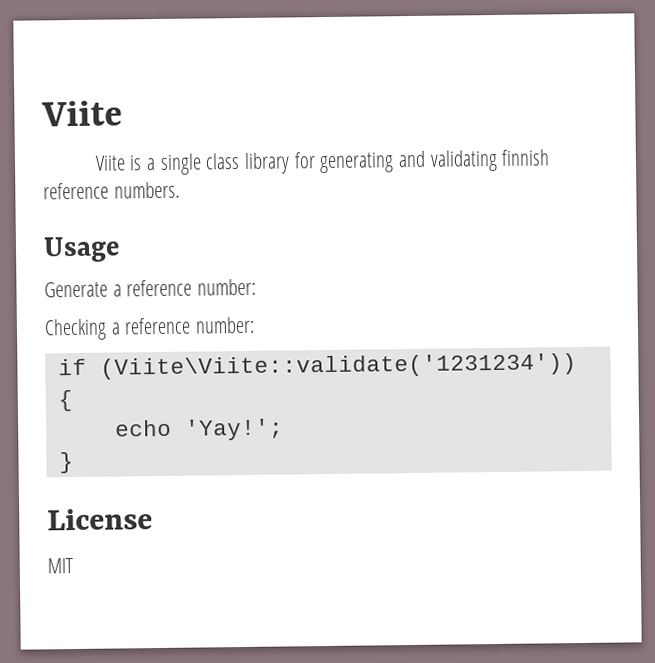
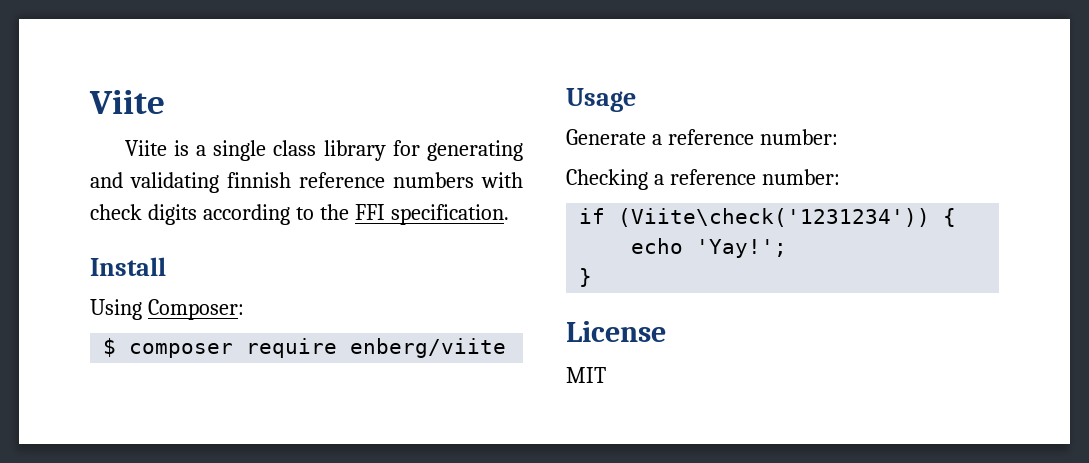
[113,181,180,199] numbers. -> [393,172,523,188] [90,204,509,225] [90,257,166,276] [90,299,244,320] [103,338,507,358] numbers with check digits according to the FFI specification. // Install // Using Composer: // $ composer require enberg/viite
[99,353,577,380] (Viite\Viite::validate('1231234')) -> [618,208,931,227] (Viite\check('1231234'))

